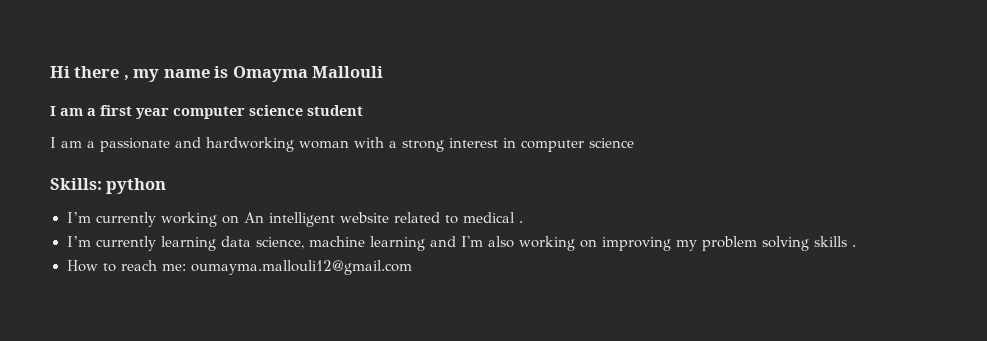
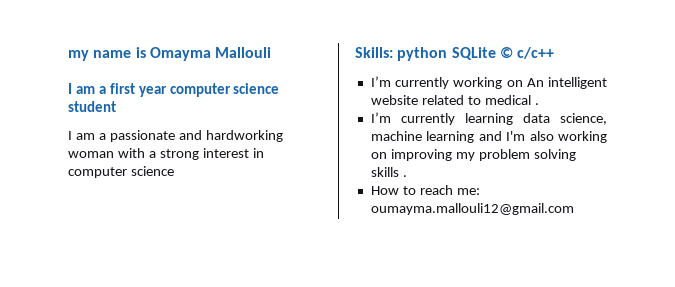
[50,66,129,81] Hi there , -> (68, 55) none
(167, 186) none -> [451,47,555,60] SQLite © c/c++

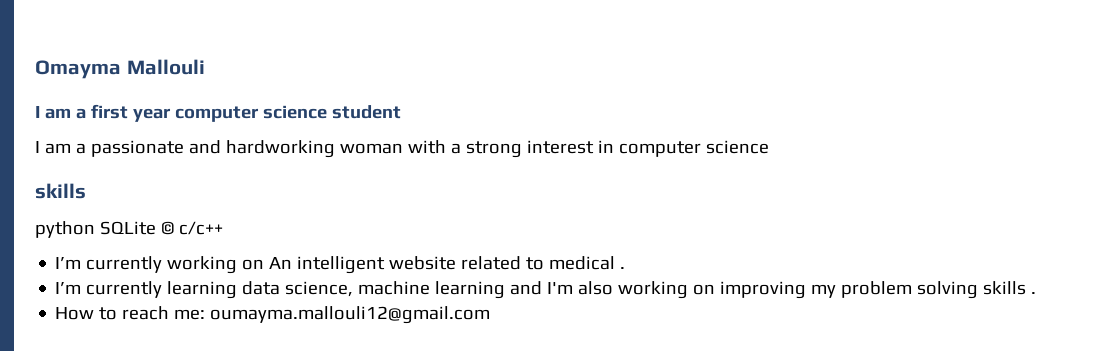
[68,47,146,61] my name is -> (35, 69) none
[355,47,393,58] Skills: -> [35,183,86,199] skills //

